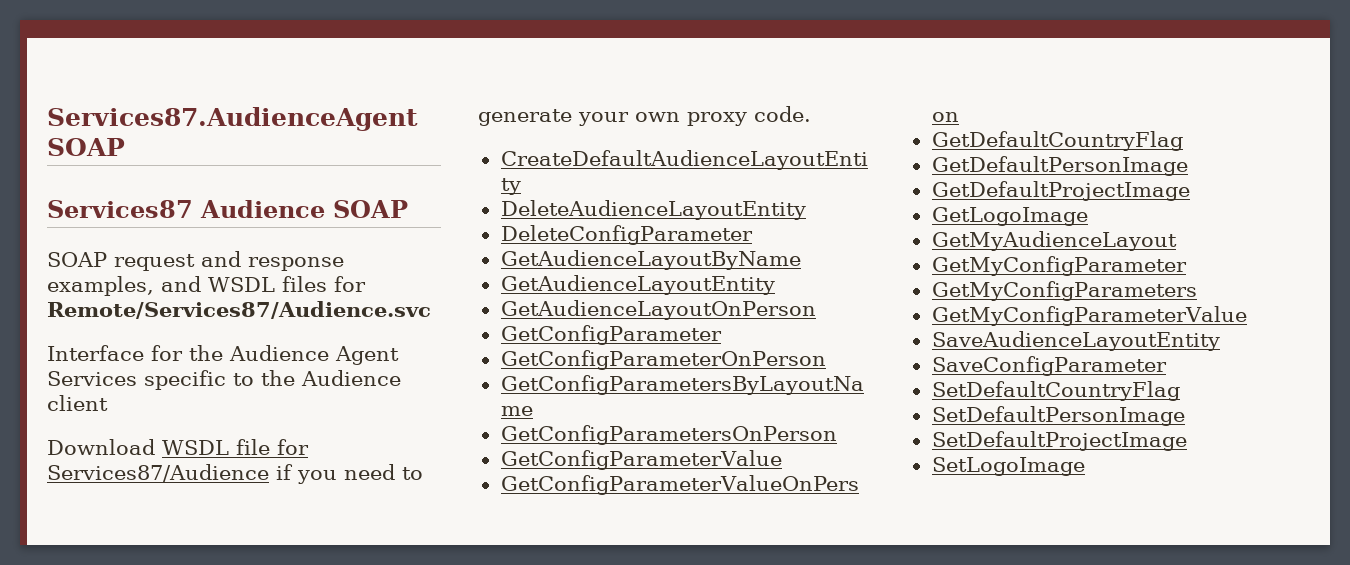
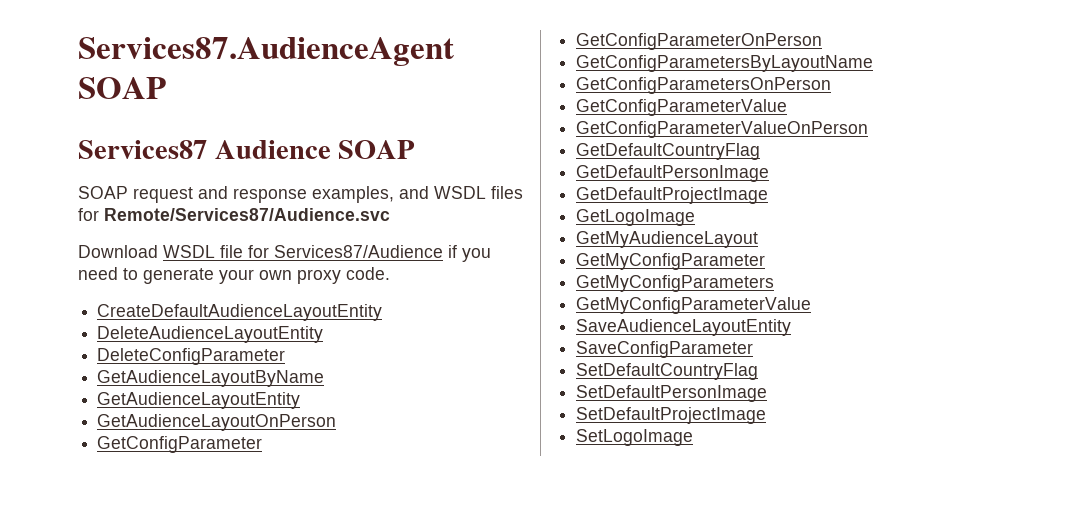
[47,345,399,365] [47,370,401,390] [47,395,108,411] // Interface for the Audience Agent Services specific to the Audience client -> (390, 214) none

